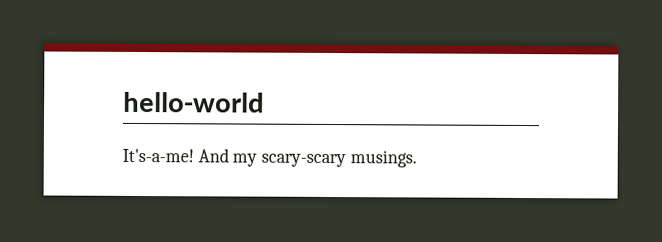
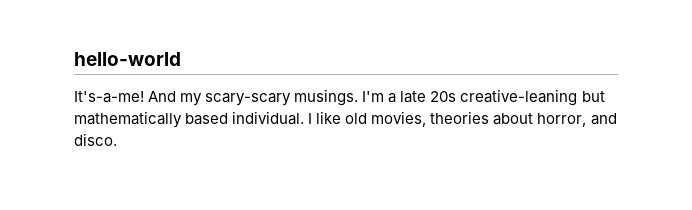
(417, 159) none -> [362,89,605,106] [74,111,617,128] [74,133,117,146] I'm a late 20s creative-leaning but mathematically based individual. I like old movies, theories about horror, and disco.

